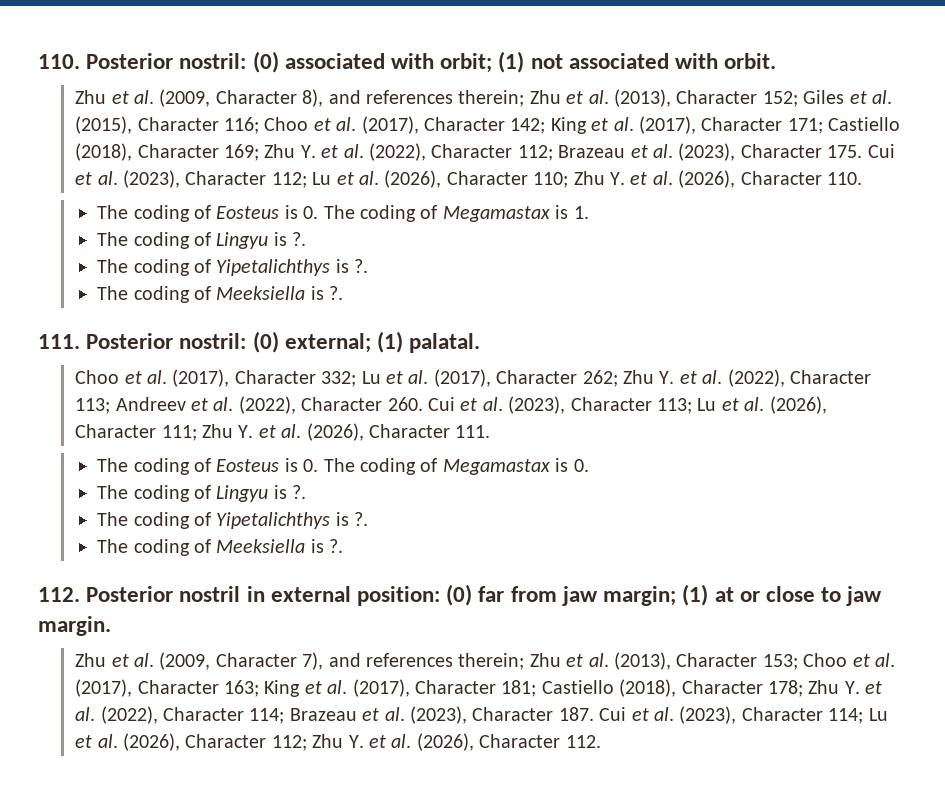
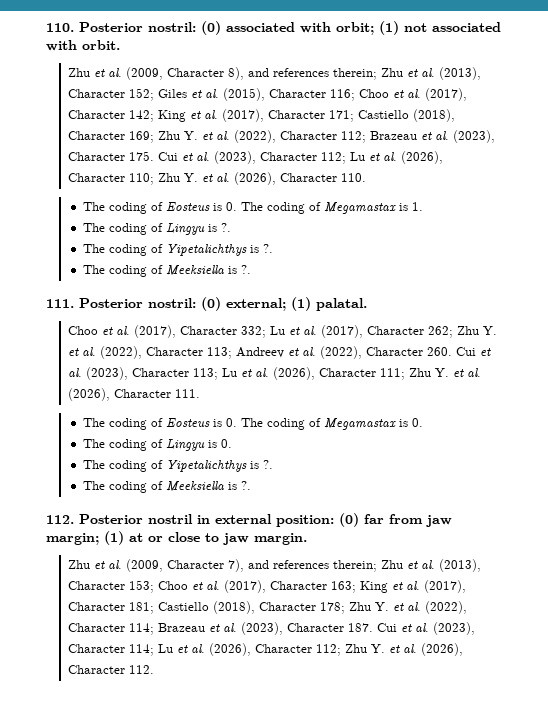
[292,485,307,499] ?. -> [220,439,232,448] 0.

